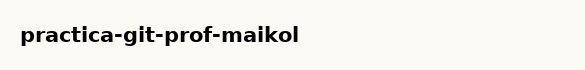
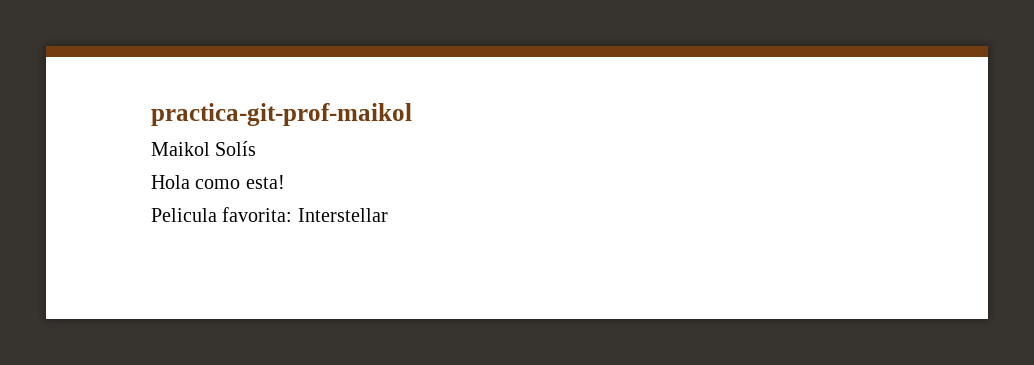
(299, 36) none -> [151,141,257,156] [151,175,285,189] [151,207,388,222] // Maikol Solís // Hola como esta! // Pelicula favorita: Interstellar

